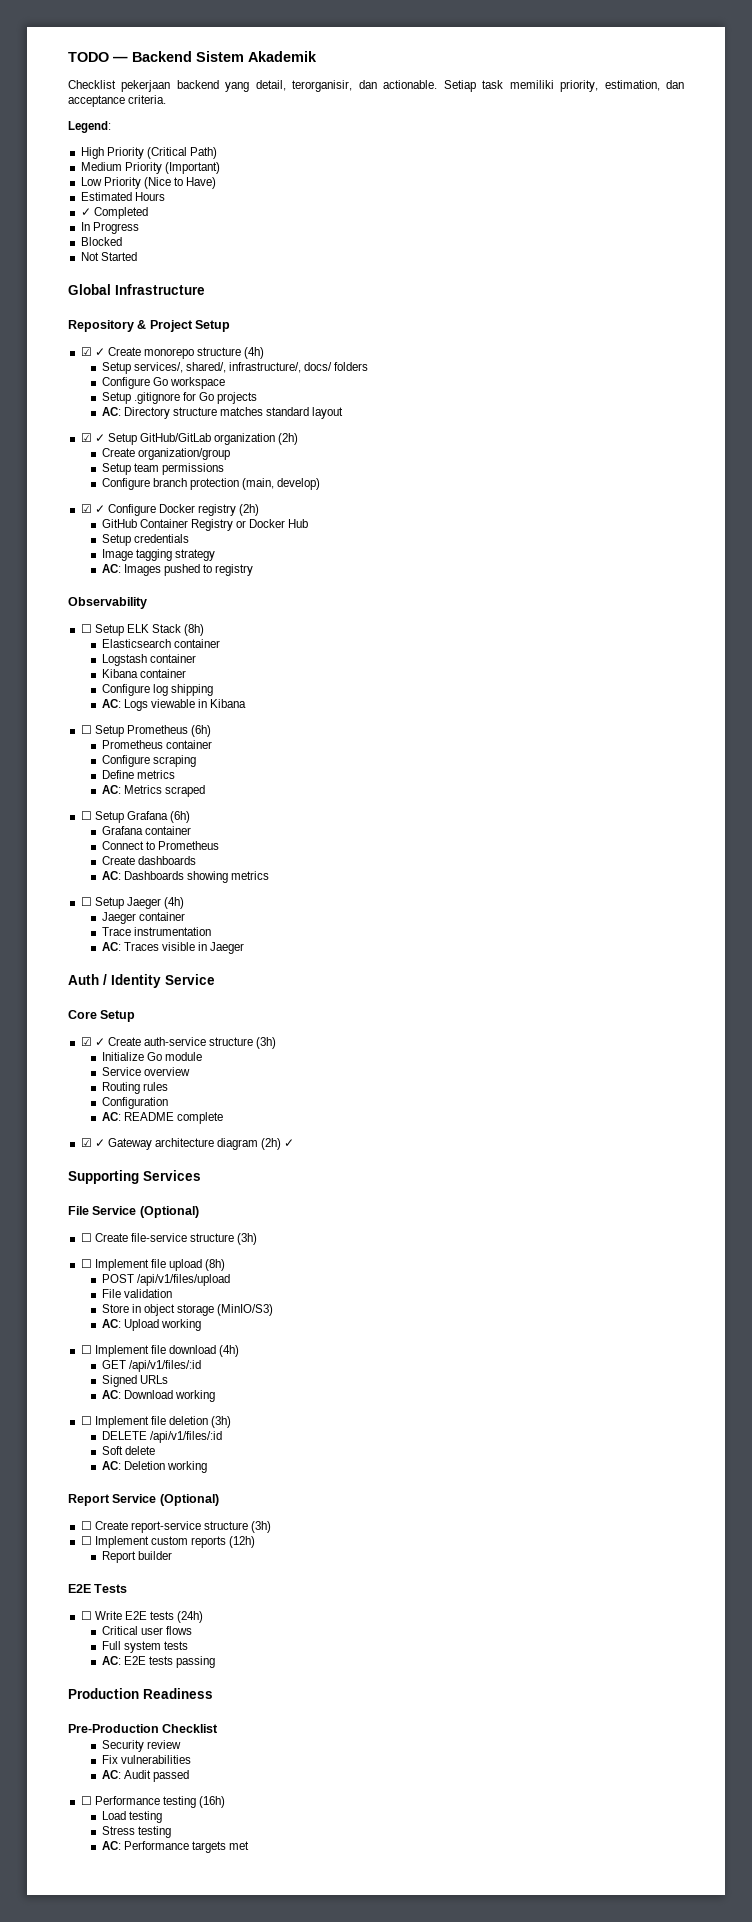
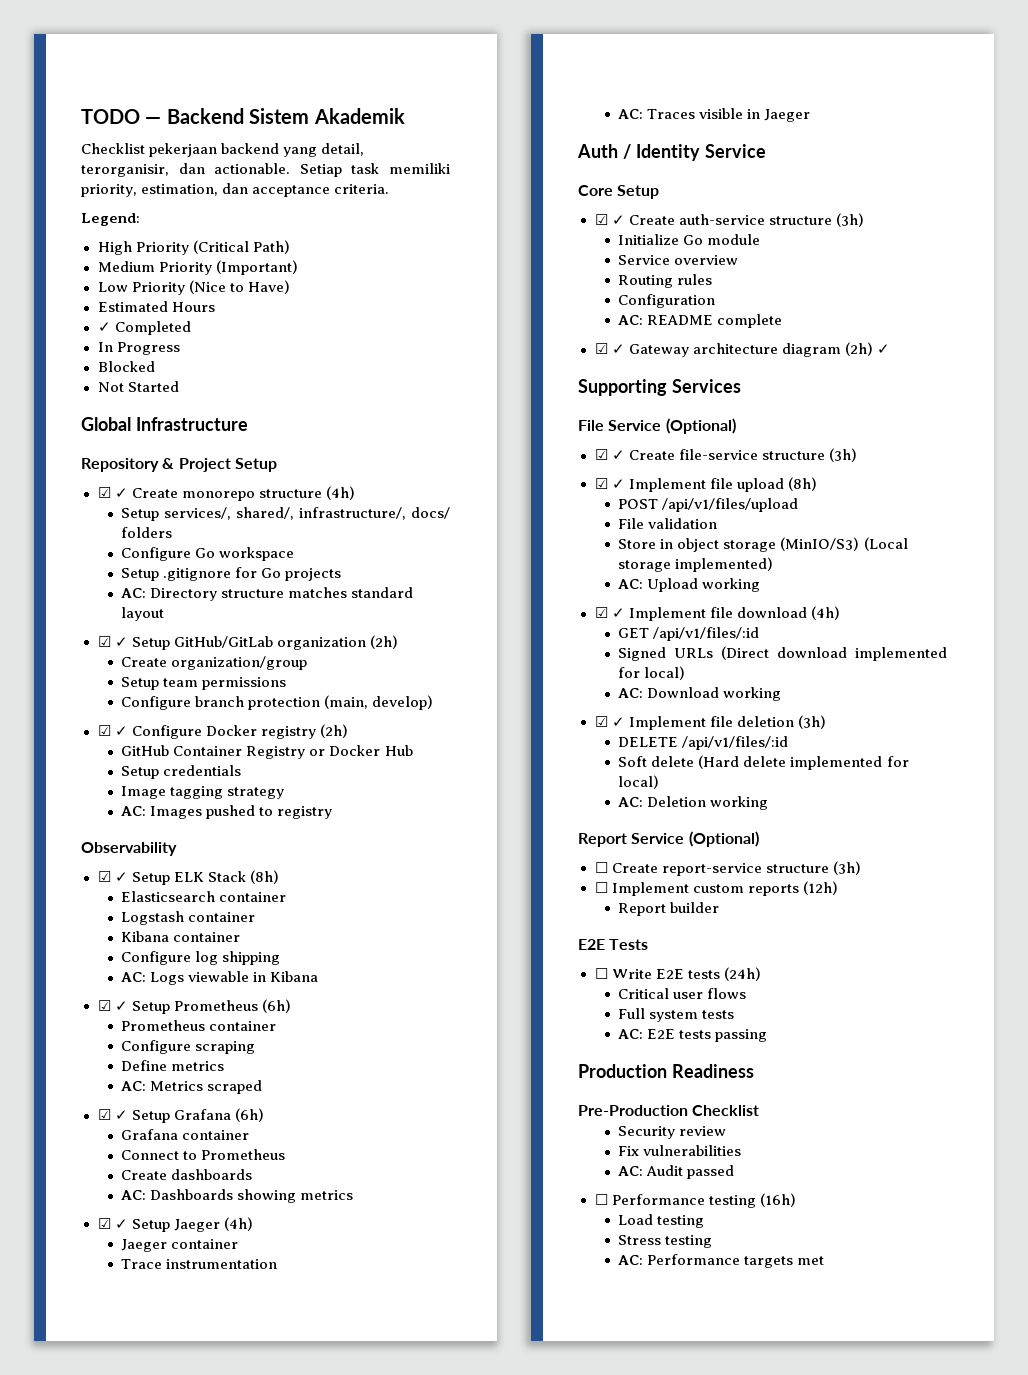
[80,624,92,633] ☐ -> [97,871,128,882] ☑ ✓
[80,725,92,734] ☐ -> [97,1000,128,1011] ☑ ✓
[80,811,92,820] ☐ -> [97,1109,128,1120] ☑ ✓
[80,897,92,906] ☐ -> [97,1218,128,1229] ☑ ✓
[80,1233,92,1242] ☐ -> [594,449,625,460] ☑ ✓
[80,1259,92,1268] ☐ -> [594,478,625,489] ☑ ✓
(274, 1310) none -> [863,537,908,551] [618,557,774,572] (Local storage implemented)
[80,1345,92,1354] ☐ -> [594,607,625,618] ☑ ✓
(168, 1379) none -> [721,646,947,661] [618,666,686,680] (Direct download implemented for local)
[80,1416,92,1425] ☐ -> [594,716,625,727] ☑ ✓
(155, 1450) none -> [698,755,909,770] [618,775,660,789] (Hard delete implemented for local)

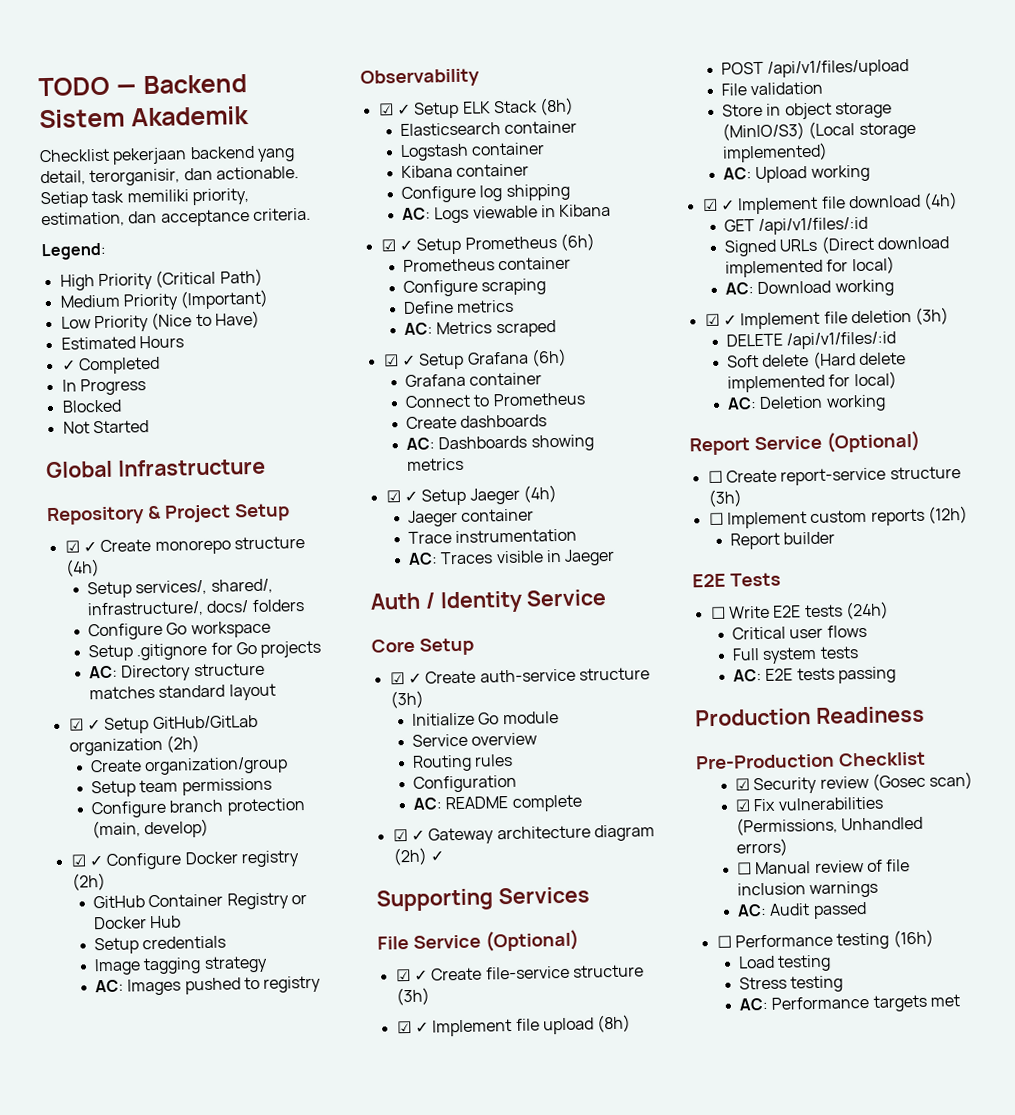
(760, 1110) none -> [735,778,751,791] ☑
(727, 1131) // -> [871,771,974,791] [735,799,752,812] (Gosec scan) // ☑
(742, 1150) none -> [736,816,924,836] [736,838,789,857] [737,859,911,875] [737,880,879,899] (Permissions, Unhandled errors) // ☐ Manual review of file inclusion warnings

